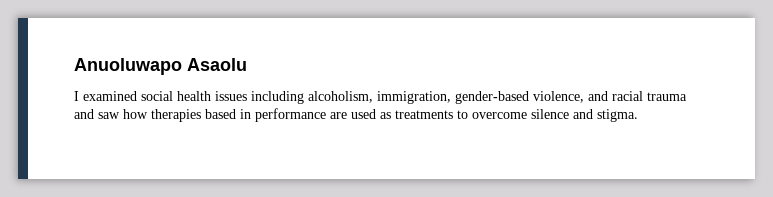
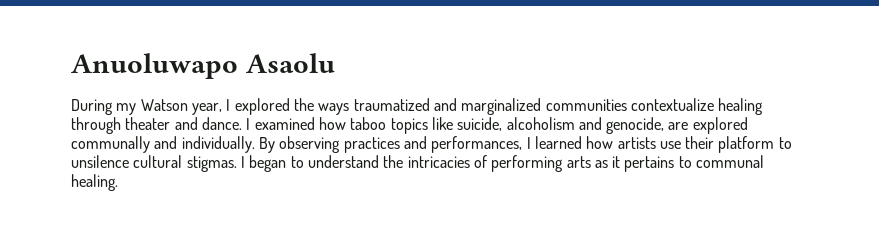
[74,91,687,104] [74,108,638,122] I examined social health issues including alcoholism, immigration, gender-based violence, and racial trauma and saw how therapies based in performance are used as treatments to overcome silence and stigma. -> [71,98,764,115] [71,117,748,134] [71,136,792,153] [71,155,765,172] [71,174,118,191] During my Watson year, I explored the ways traumatized and marginalized communities contextualize healing through theater and dance. I examined how taboo topics like suicide, alcoholism and genocide, are explored communally and individually. By observing practices and performances, I learned how artists use their platform to unsilence cultural stigmas. I began to understand the intricacies of performing arts as it pertains to communal healing.

